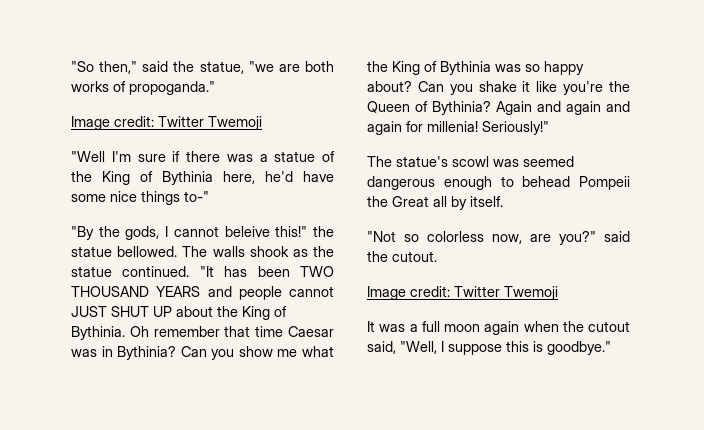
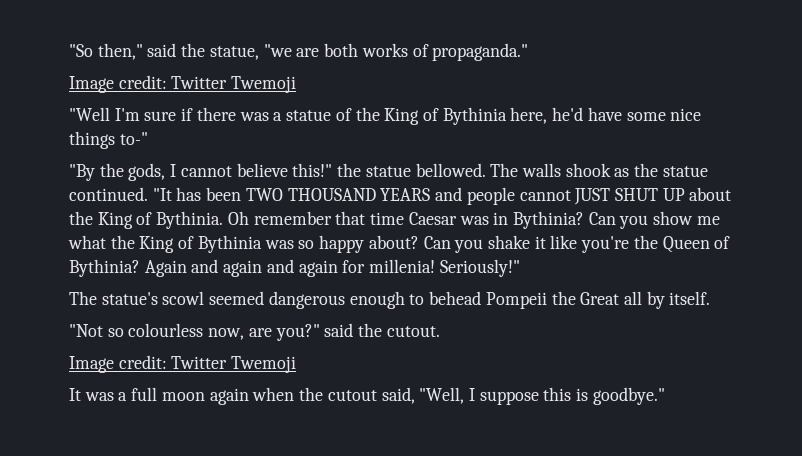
[129,81,215,95] propoganda." -> [432,43,529,61] propaganda."
[224,226,270,237] beleive -> [236,163,288,177] believe
[493,159,519,167] was -> (205, 298) none
[427,231,484,242] colorless -> [128,323,204,337] colourless

